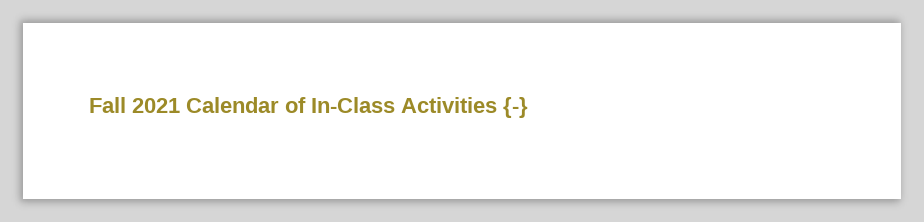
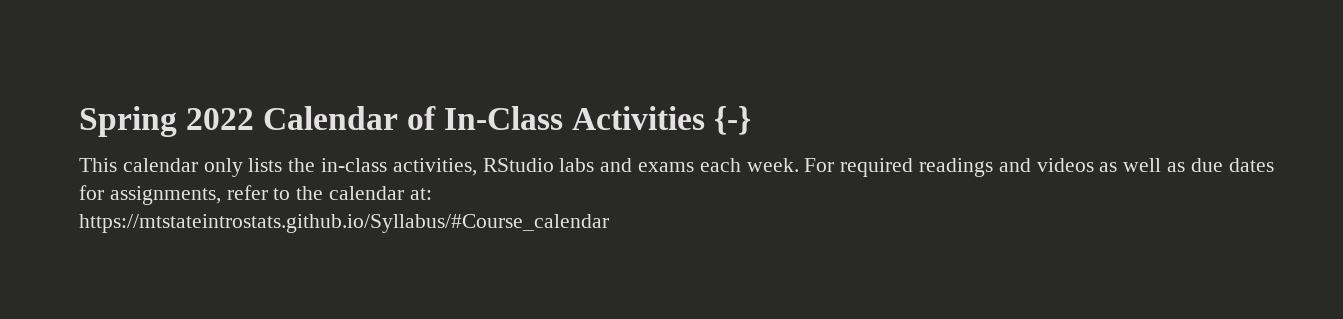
[89,97,180,113] Fall 2021 -> [79,106,255,137] Spring 2022
(528, 107) none -> [79,158,1274,177] [79,185,432,205] [79,214,609,233] // This calendar only lists the in-class activities, RStudio labs and exams each week. For required readings and videos as well as due dates for assignments, refer to the calendar at: // https://mtstateintrostats.github.io/Syllabus/#Course_calendar

